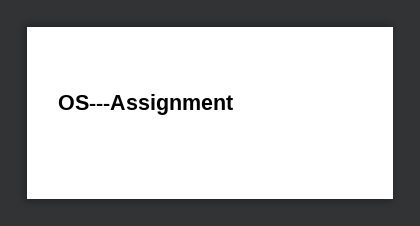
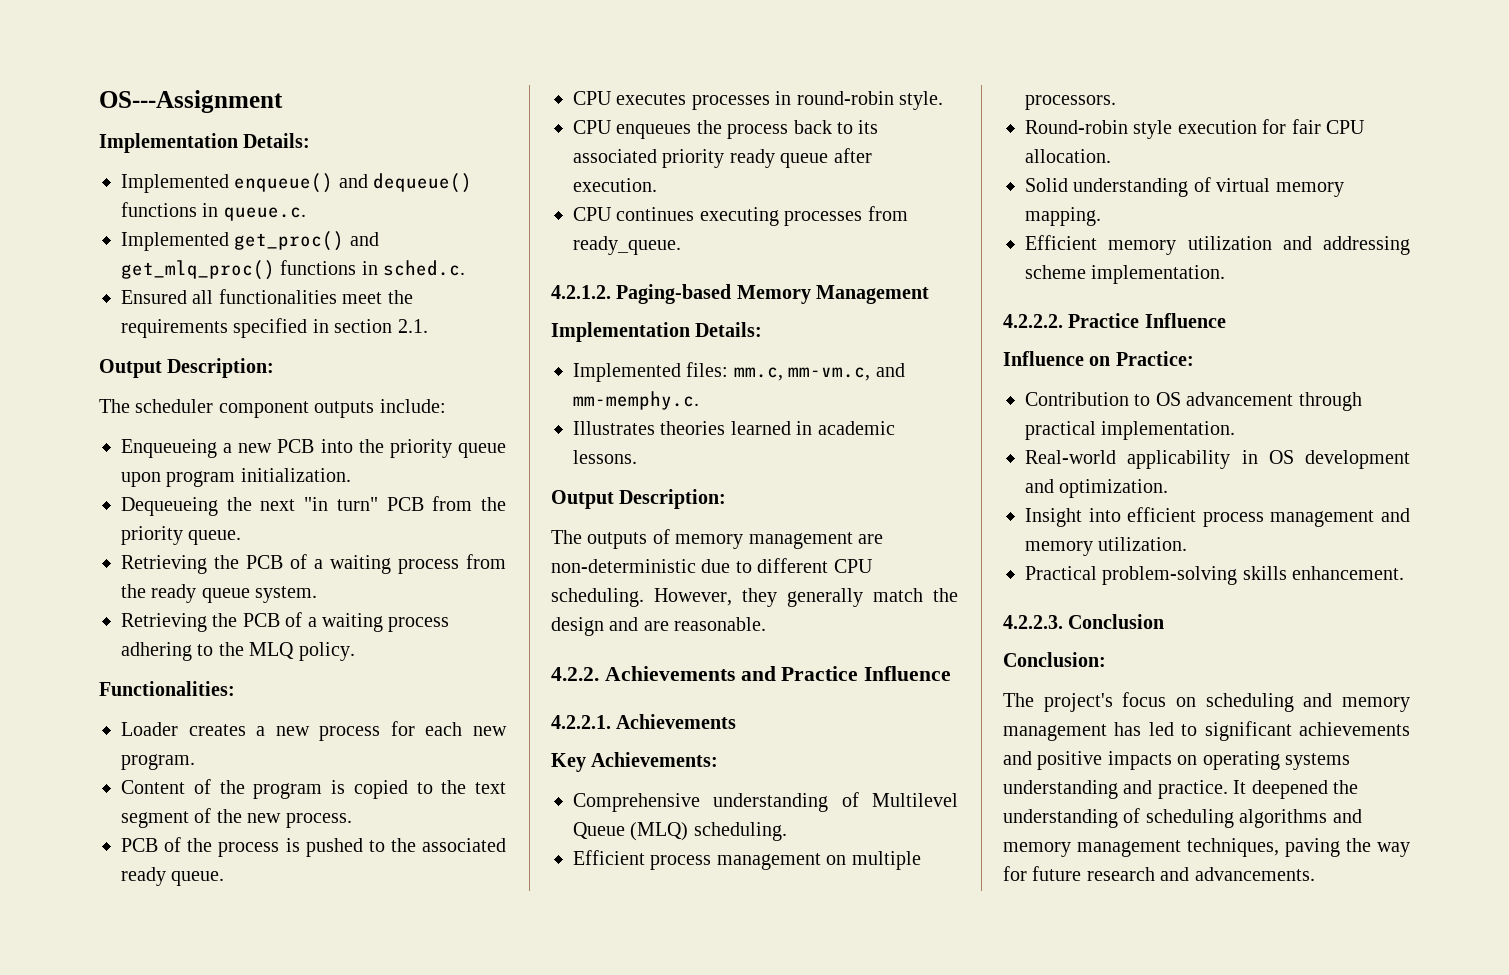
(233, 104) none -> [99,133,311,153] [121,173,473,193] [121,202,306,221] [121,231,379,251] [121,260,466,280] [121,289,413,304] [121,318,428,338] [99,358,275,378] [99,399,446,418] [121,439,507,458] [121,468,351,487] [121,496,507,516] [121,526,242,545] [121,554,506,574] [121,584,318,603] [121,612,450,632] [121,642,355,661] [99,681,235,696] [121,721,507,741] [121,754,195,770] [121,779,506,799] [121,808,352,828] [121,837,506,857] [121,867,225,886] [573,91,943,110] [573,120,879,139] [573,148,872,168] [573,178,657,192] [573,206,908,226] [573,236,681,255] [551,284,930,304] [551,322,763,342] [573,362,905,382] [573,391,699,410] [573,421,895,435] [573,450,637,464] [551,489,727,509] [551,529,883,549] [551,558,873,573] [551,588,958,607] [551,617,767,636] [551,666,952,681] [551,714,737,729] [551,752,719,772] [573,792,958,812] [573,822,787,841] [573,850,921,870] [1025,95,1116,110] [1025,119,1365,139] [1025,149,1111,163] [1025,177,1344,197] [1025,207,1101,226] [1025,235,1410,255] [1025,265,1226,284] [1003,313,1226,328] [1003,351,1194,366] [1025,392,1362,411] [1025,421,1236,440] [1025,450,1410,469] [1025,479,1169,498] [1025,507,1410,527] [1025,537,1188,556] [1025,566,1405,585] [1003,614,1165,629] [1003,652,1106,667] [1003,692,1410,712] [1003,721,1410,741] [1003,751,1350,770] [1003,780,1358,799] [1003,808,1362,828] [1003,838,1410,857] [1003,866,1315,881] // Implementation Details: // Implemented enqueue() and dequeue() functions in queue.c. // Implemented get_proc() and get_mlq_proc() functions in sched.c. // Ensured all functionalities meet the requirements specified in section 2.1. // Output Description: // The scheduler component outputs include: // Enqueueing a new PCB into the priority queue upon program initialization. // Dequeueing the next "in turn" PCB from the priority queue. // Retrieving the PCB of a waiting process from the ready queue system. // Retrieving the PCB of a waiting process adhering to the MLQ policy. // Functionalities: // Loader creates a new process for each new program. // Content of the program is copied to the text segment of the new process. // PCB of the process is pushed to the associated ready queue. // CPU executes processes in round-robin style. // CPU enqueues the process back to its associated priority ready queue after execution. // CPU continues executing processes from ready_queue. // 4.2.1.2. Paging-based Memory Management // Implementation Details: // Implemented files: mm.c, mm-vm.c, and mm-memphy.c. // Illustrates theories learned in academic lessons. // Output Description: // The outputs of memory management are non-deterministic due to different CPU scheduling. However, they generally match the design and are reasonable. // 4.2.2. Achievements and Practice Influence // 4.2.2.1. Achievements // Key Achievements: // Comprehensive understanding of Multilevel Queue (MLQ) scheduling. // Efficient process management on multiple processors. // Round-robin style execution for fair CPU allocation. // Solid understanding of virtual memory mapping. // Efficient memory utilization and addressing scheme implementation. // 4.2.2.2. Practice Influence // Influence on Practice: // Contribution to OS advancement through practical implementation. // Real-world applicability in OS development and optimization. // Insight into efficient process management and memory utilization. // Practical problem-solving skills enhancement. // 4.2.2.3. Conclusion // Conclusion: // The project's focus on scheduling and memory management has led to significant achievements and positive impacts on operating systems understanding and practice. It deepened the understanding of scheduling algorithms and memory management techniques, paving the way for future research and advancements.

